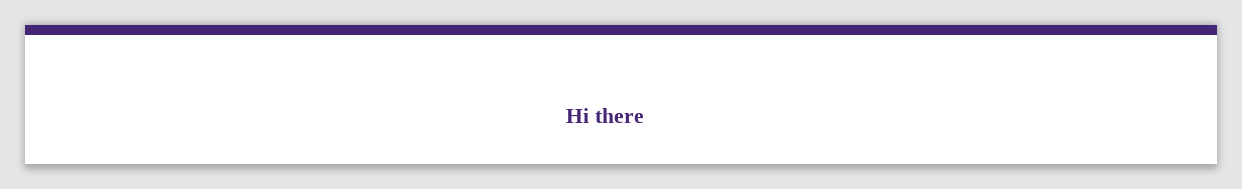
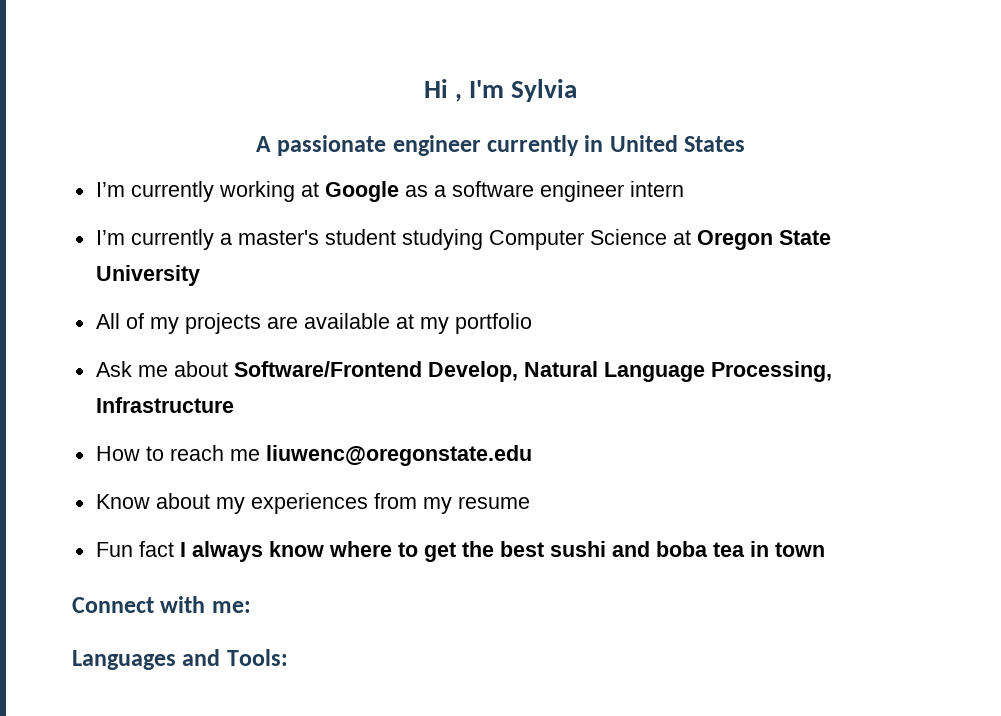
[594,108,644,123] there -> [454,79,578,102] [255,135,746,156] [95,181,684,202] [95,229,831,250] [95,265,200,286] [95,313,532,334] [95,361,832,382] [95,397,234,413] [95,445,532,466] [95,493,530,514] [95,541,825,562] [72,596,251,613] [72,649,288,670] , I'm Sylvia // A passionate engineer currently in United States // I’m currently working at Google as a software engineer intern // I’m currently a master's student studying Computer Science at Oregon State University // All of my projects are available at my portfolio // Ask me about Software/Frontend Develop, Natural Language Processing, Infrastructure // How to reach me liuwenc@oregonstate.edu // Know about my experiences from my resume // Fun fact I always know where to get the best sushi and boba tea in town // Connect with me: // Languages and Tools:

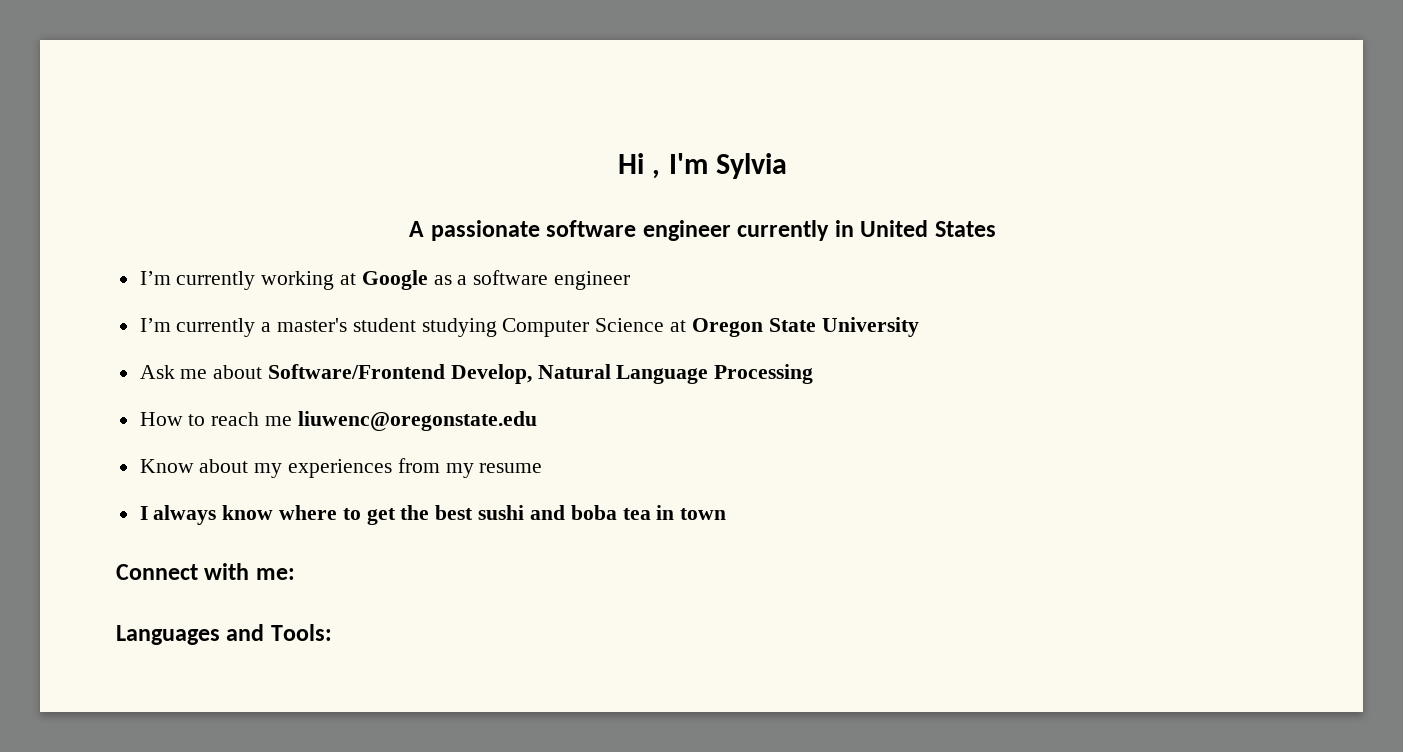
(387, 145) none -> [546,220,637,237] software
[629,181,684,197] intern -> (631, 280) none
[95,313,532,334] // All of my projects are available at my portfolio -> (919, 327) none
[710,361,832,382] [95,397,234,413] Processing, Infrastructure -> [714,364,814,384] Processing
[95,541,174,557] Fun fact -> (543, 468) none

